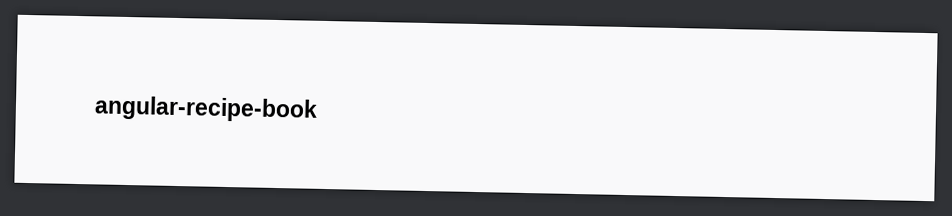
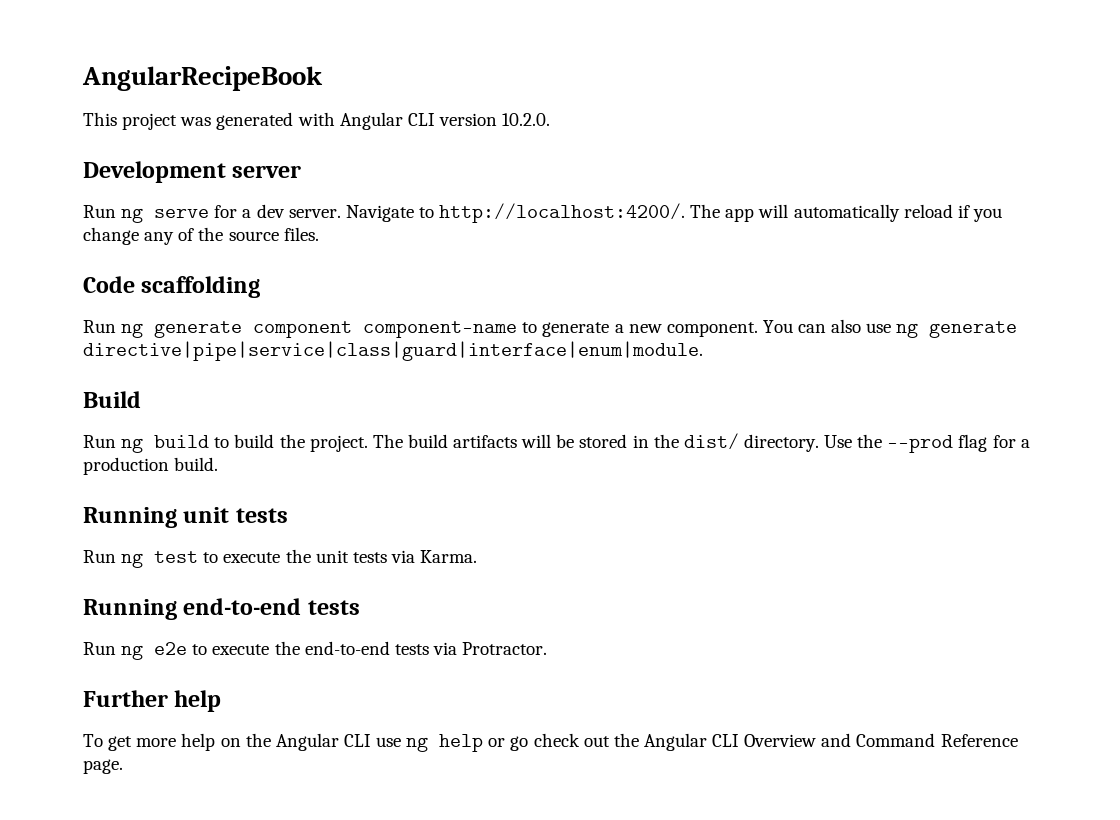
[94,95,318,123] angular-recipe-book -> [82,66,323,91] [83,112,551,130] [83,161,302,183] [83,203,1002,223] [83,227,319,245] [83,276,261,298] [83,319,1018,338] [83,341,703,361] [83,391,141,408] [83,433,1030,453] [83,457,219,475] [83,507,288,528] [83,549,478,568] [83,598,360,620] [83,641,548,660] [83,690,222,712] [83,733,1018,752] [83,759,123,774] AngularRecipeBook // This project was generated with Angular CLI version 10.2.0. // Development server // Run ng serve for a dev server. Navigate to http://localhost:4200/. The app will automatically reload if you change any of the source files. // Code scaffolding // Run ng generate component component-name to generate a new component. You can also use ng generate directive|pipe|service|class|guard|interface|enum|module. // Build // Run ng build to build the project. The build artifacts will be stored in the dist/ directory. Use the --prod flag for a production build. // Running unit tests // Run ng test to execute the unit tests via Karma. // Running end-to-end tests // Run ng e2e to execute the end-to-end tests via Protractor. // Further help // To get more help on the Angular CLI use ng help or go check out the Angular CLI Overview and Command Reference page.

